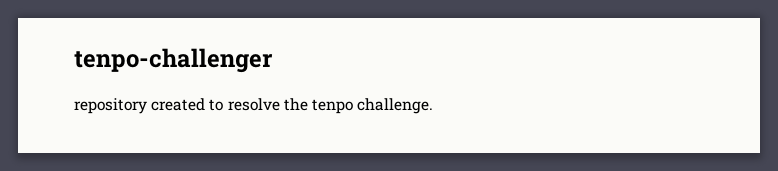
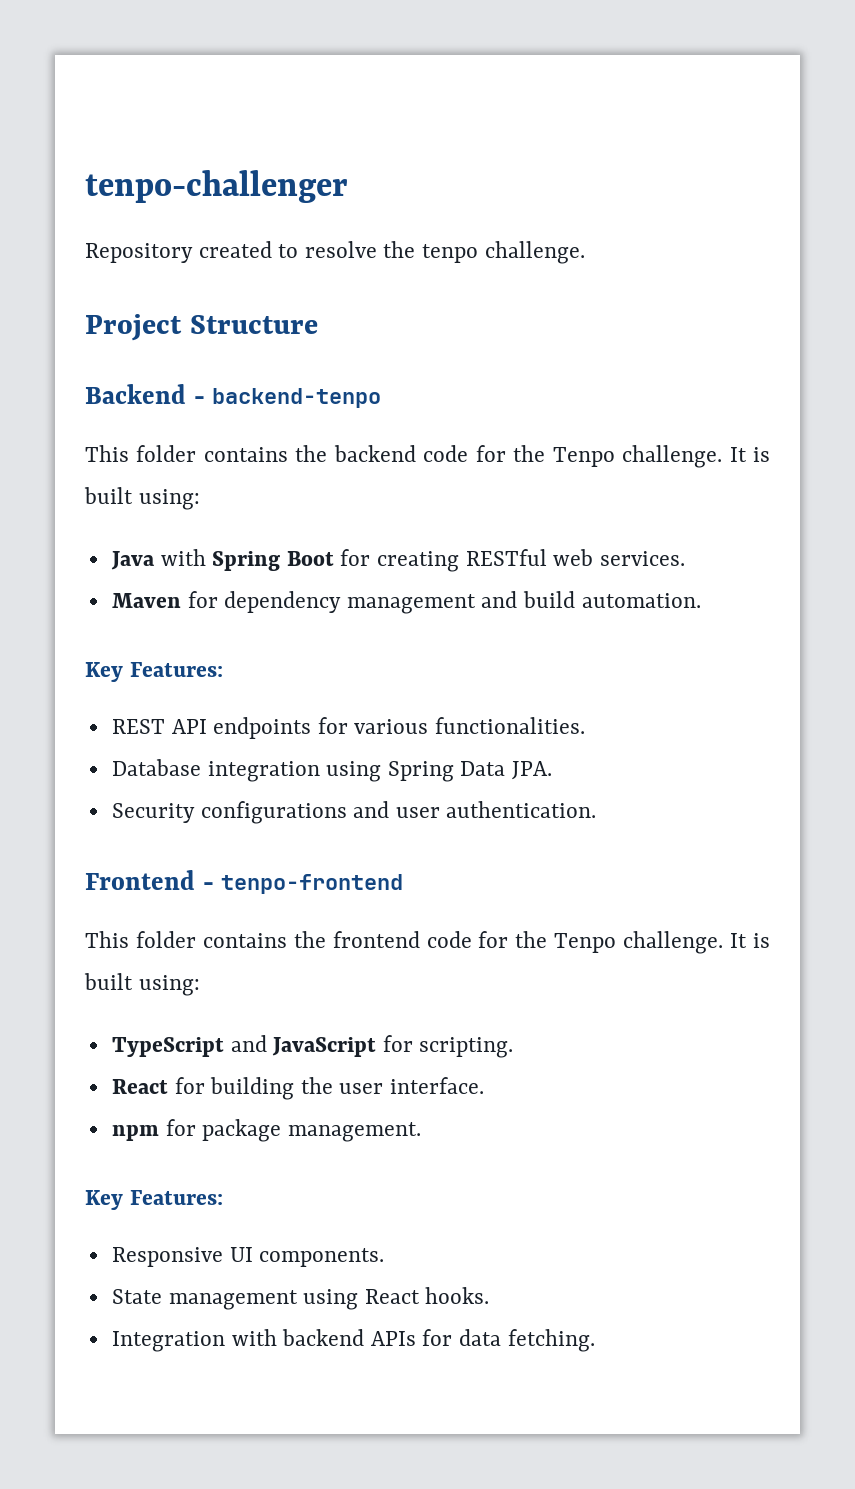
[74,98,147,114] repository -> [85,243,193,263] Repository
(434, 106) none -> [85,314,318,341] [85,384,382,408] [85,445,771,468] [84,487,200,510] [110,549,685,572] [111,591,701,614] [85,662,223,682] [111,717,586,739] [111,759,553,782] [111,801,597,824] [85,870,404,894] [85,931,770,954] [84,973,200,996] [111,1035,514,1058] [111,1077,485,1100] [111,1119,421,1142] [85,1190,223,1210] [111,1247,385,1267] [111,1287,490,1310] [111,1329,595,1352] // Project Structure // Backend - backend-tenpo // This folder contains the backend code for the Tenpo challenge. It is built using: // Java with Spring Boot for creating RESTful web services. // Maven for dependency management and build automation. // Key Features: // REST API endpoints for various functionalities. // Database integration using Spring Data JPA. // Security configurations and user authentication. // Frontend - tenpo-frontend // This folder contains the frontend code for the Tenpo challenge. It is built using: // TypeScript and JavaScript for scripting. // React for building the user interface. // npm for package management. // Key Features: // Responsive UI components. // State management using React hooks. // Integration with backend APIs for data fetching.

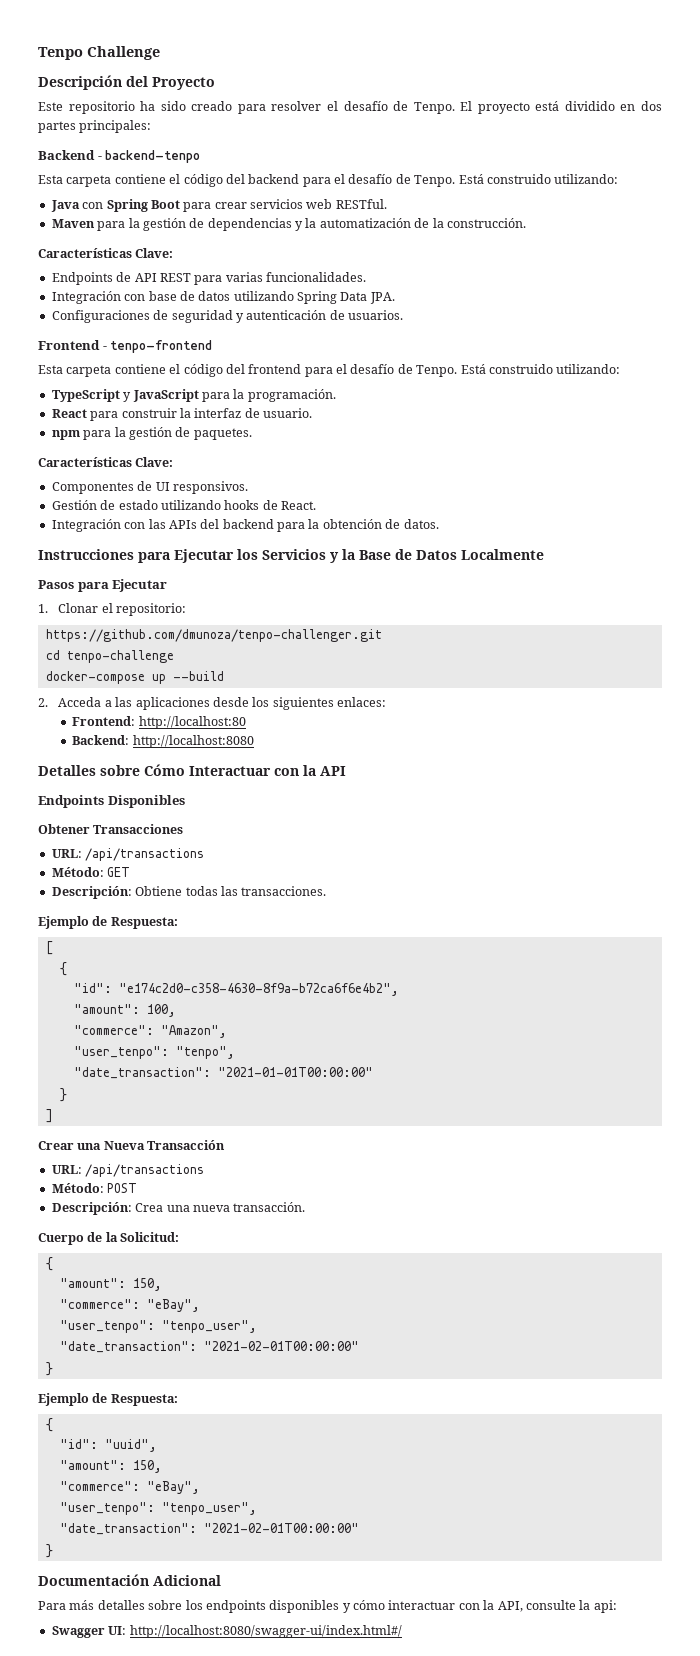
[85,170,348,203] [85,241,585,264] [85,314,318,341] [85,384,382,408] [85,445,771,468] [84,487,200,510] tenpo-challenger // Repository created to resolve the tenpo challenge. // Project Structure // Backend - backend-tenpo // This folder contains the backend code for the Tenpo challenge. It is built using: -> [38,46,160,60] [38,75,215,90] [38,101,662,114] [38,120,152,133] [38,150,201,163] [38,174,619,187] Tenpo Challenge // Descripción del Proyecto // Este repositorio ha sido creado para resolver el desafío de Tenpo. El proyecto está dividido en dos partes principales: // Backend - backend-tenpo // Esta carpeta contiene el código del backend para el desafío de Tenpo. Está construido utilizando:
[160,549,206,566] with -> [82,202,104,209] con
[340,549,685,572] [111,591,701,614] [85,662,223,682] [111,717,586,739] [111,759,553,782] [111,801,597,824] [85,870,404,894] [85,931,770,954] [84,973,200,996] [111,1035,514,1058] [111,1077,485,1100] [111,1119,421,1142] [85,1190,223,1210] [111,1247,385,1267] [111,1287,490,1310] [111,1329,595,1352] for creating RESTful web services. // Maven for dependency management and build automation. // Key Features: // REST API endpoints for various functionalities. // Database integration using Spring Data JPA. // Security configurations and user authentication. // Frontend - tenpo-frontend // This folder contains the frontend code for the Tenpo challenge. It is built using: // TypeScript and JavaScript for scripting. // React for building the user interface. // npm for package management. // Key Features: // Responsive UI components. // State management using React hooks. // Integration with backend APIs for data fetching. -> [183,199,387,212] [51,218,526,231] [38,248,174,258] [51,272,366,285] [51,291,395,304] [51,310,403,323] [38,340,213,353] [38,364,621,377] [51,389,336,402] [51,408,312,421] [51,427,252,440] [38,457,174,467] [51,481,248,494] [51,500,316,510] [51,519,439,532] [38,549,544,563] [38,579,168,592] [38,603,187,616] [45,629,382,642] [45,650,174,663] [45,671,224,684] [38,697,387,710] [72,716,246,729] [72,735,254,748] [38,764,346,776] [38,795,185,808] [38,824,184,834] [51,848,205,861] [51,867,131,877] [51,886,327,899] [38,916,178,929] [45,941,53,955] [59,962,67,976] [73,983,399,996] [73,1004,176,1017] [73,1025,227,1038] [73,1046,235,1059] [73,1067,373,1079] [59,1088,67,1102] [45,1109,53,1123] [38,1140,226,1150] [51,1164,205,1177] [51,1183,138,1193] [51,1202,306,1215] [38,1232,180,1245] [45,1257,53,1271] [59,1278,162,1291] [59,1299,200,1312] [59,1320,257,1333] [59,1341,359,1353] [45,1362,53,1376] [38,1393,178,1406] [45,1418,53,1432] [59,1439,157,1452] [59,1460,162,1473] [59,1481,200,1494] [59,1502,257,1515] [59,1523,359,1535] [45,1544,53,1558] [38,1574,221,1586] [38,1600,617,1613] [51,1625,402,1638] para crear servicios web RESTful. // Maven para la gestión de dependencias y la automatización de la construcción. // Características Clave: // Endpoints de API REST para varias funcionalidades. // Integración con base de datos utilizando Spring Data JPA. // Configuraciones de seguridad y autenticación de usuarios. // Frontend - tenpo-frontend // Esta carpeta contiene el código del frontend para el desafío de Tenpo. Está construido utilizando: // TypeScript y JavaScript para la programación. // React para construir la interfaz de usuario. // npm para la gestión de paquetes. // Características Clave: // Componentes de UI responsivos. // Gestión de estado utilizando hooks de React. // Integración con las APIs del backend para la obtención de datos. // Instrucciones para Ejecutar los Servicios y la Base de Datos Localmente // Pasos para Ejecutar // 1. Clonar el repositorio: // https://github.com/dmunoza/tenpo-challenger.git // cd tenpo-challenge // docker-compose up --build // 2. Acceda a las aplicaciones desde los siguientes enlaces: // Frontend: http://localhost:80 // Backend: http://localhost:8080 // Detalles sobre Cómo Interactuar con la API // Endpoints Disponibles // Obtener Transacciones // URL: /api/transactions // Método: GET // Descripción: Obtiene todas las transacciones. // Ejemplo de Respuesta: // [ // { // "id": "e174c2d0-c358-4630-8f9a-b72ca6f6e4b2", // "amount": 100, // "commerce": "Amazon", // "user_tenpo": "tenpo", // "date_transaction": "2021-01-01T00:00:00" // } // ] // Crear una Nueva Transacción // URL: /api/transactions // Método: POST // Descripción: Crea una nueva transacción. // Cuerpo de la Solicitud: // { // "amount": 150, // "commerce": "eBay", // "user_tenpo": "tenpo_user", // "date_transaction": "2021-02-01T00:00:00" // } // Ejemplo de Respuesta: // { // "id": "uuid", // "amount": 150, // "commerce": "eBay", // "user_tenpo": "tenpo_user", // "date_transaction": "2021-02-01T00:00:00" // } // Documentación Adicional // Para más detalles sobre los endpoints disponibles y cómo interactuar con la API, consulte la api: // Swagger UI: http://localhost:8080/swagger-ui/index.html#/

